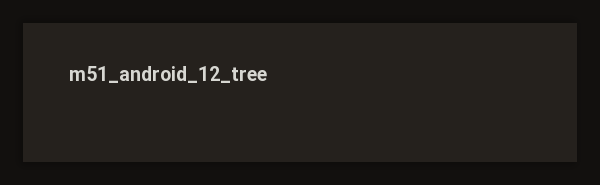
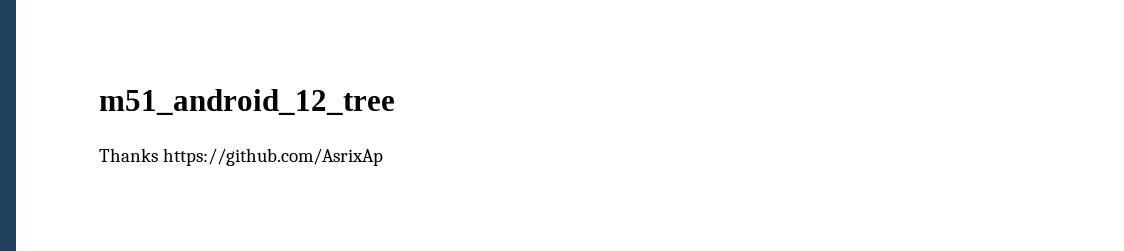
(267, 74) none -> [99,148,384,166] // Thanks https://github.com/AsrixAp

